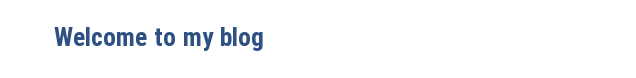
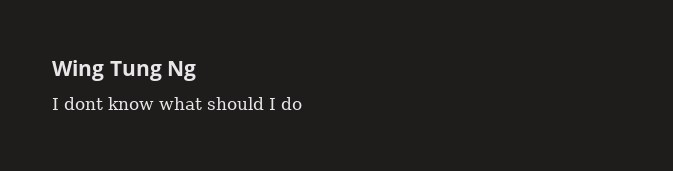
[54,27,264,51] Welcome to my blog -> [52,60,197,81] [52,97,302,110] Wing Tung Ng // I dont know what should I do

